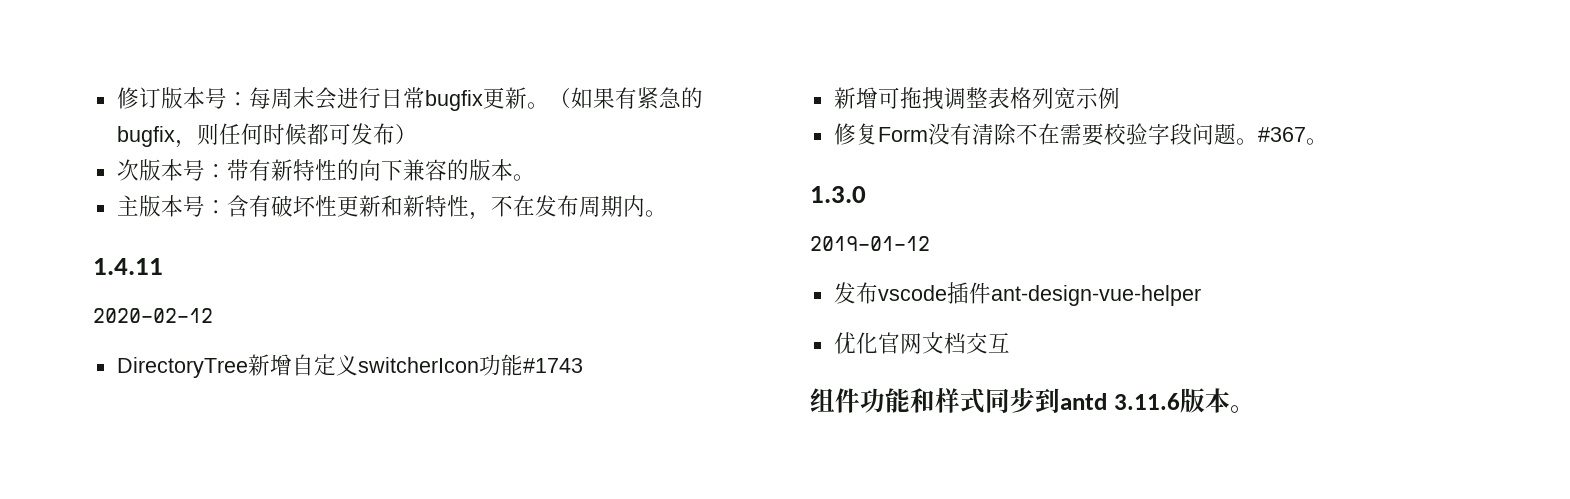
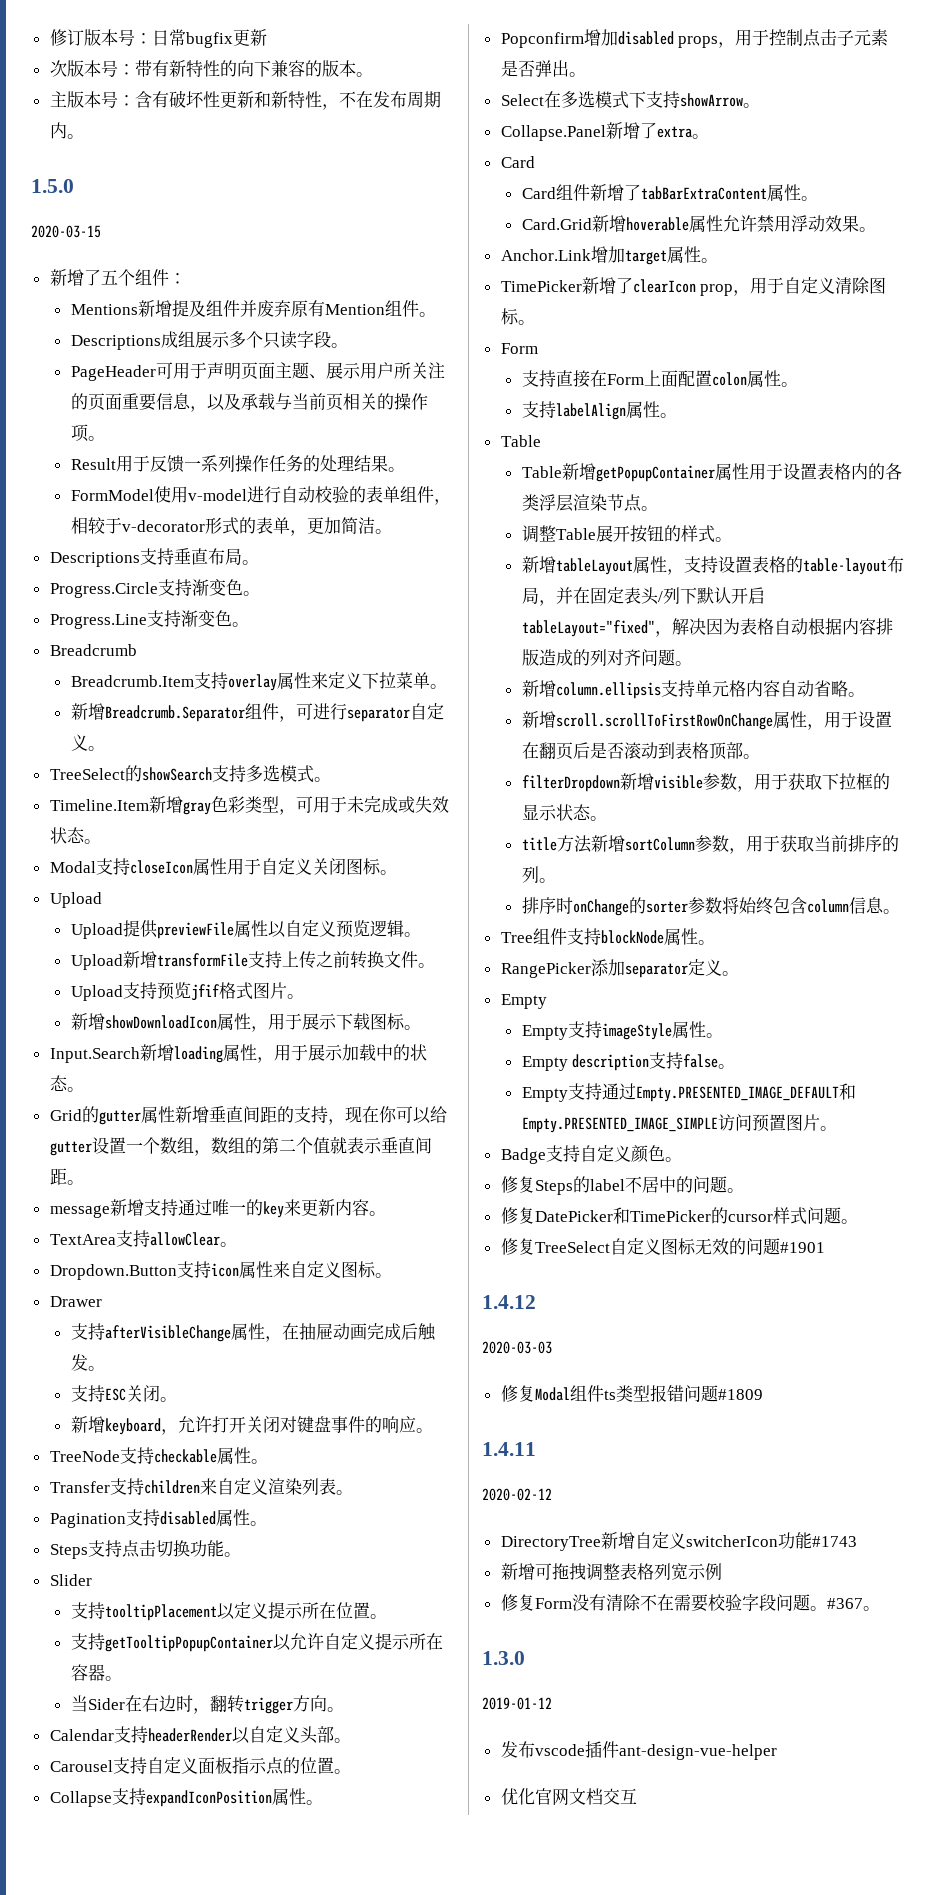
[248,87,381,110] 每周末会进行 -> (152, 38) none
[526,87,703,109] [116,123,417,148] 。（如果有紧急的bugfix，则任何时候都可发布） -> (267, 37) none
(667, 213) none -> [31,179,74,193] [31,225,101,238] [49,269,186,286] [70,300,436,317] [70,331,348,350] [70,362,445,381] [70,393,428,412] [70,424,105,442] [70,455,405,473] [70,486,451,505] [70,517,392,536] [49,548,259,567] [49,579,260,598] [49,610,249,629] [49,644,137,656] [70,672,447,691] [70,703,444,722] [70,734,105,751] [49,765,331,783] [49,796,449,815] [49,827,101,844] [49,858,397,875] [49,892,102,908] [70,920,421,939] [70,951,435,970] [70,982,304,1001] [70,1013,421,1032] [49,1044,427,1063] [49,1075,84,1092] [49,1106,447,1125] [49,1136,432,1156] [49,1168,84,1185] [49,1199,386,1218] [49,1230,237,1247] [49,1261,392,1280] [49,1296,102,1307] [70,1323,436,1342] [70,1354,105,1371] [70,1385,177,1402] [70,1416,433,1435] [49,1447,268,1464] [49,1478,353,1495] [49,1509,267,1528] [49,1540,241,1559] [49,1574,92,1586] [70,1602,387,1621] [70,1633,443,1652] [70,1664,122,1681] [70,1695,344,1714] [49,1726,351,1744] [49,1757,351,1775] [49,1788,323,1807] [500,29,889,48] [500,60,586,77] [500,91,760,109] [500,122,709,141] [500,156,535,168] [521,184,818,201] [521,215,876,233] [500,246,718,265] [500,277,887,296] [500,308,535,325] [500,343,538,354] [521,370,798,388] [521,401,677,420] [500,435,541,447] [521,463,902,482] [521,494,658,512] [521,525,732,543] [521,556,904,575] [521,587,765,606] [521,618,893,637] [521,649,692,666] [521,680,865,699] [521,711,892,730] [521,742,760,760] [521,773,890,792] [521,804,607,821] [521,835,899,854] [521,866,556,883] [521,897,900,916] [500,928,715,945] [500,959,739,978] [500,994,547,1009] [521,1021,723,1040] [521,1052,736,1071] [521,1083,856,1102] [521,1114,837,1133] [500,1145,682,1164] [500,1176,744,1195] [500,1207,858,1225] [500,1238,825,1255] [482,1295,536,1309] [482,1341,552,1354] [500,1385,763,1402] // 1.5.0 // 2020-03-15 // 新增了五个组件： // Mentions新增提及组件并废弃原有Mention组件。 // Descriptions成组展示多个只读字段。 // PageHeader可用于声明页面主题、展示用户所关注的页面重要信息，以及承载与当前页相关的操作项。 // Result用于反馈一系列操作任务的处理结果。 // FormModel使用v-model进行自动校验的表单组件，相较于v-decorator形式的表单，更加简洁。 // Descriptions支持垂直布局。 // Progress.Circle支持渐变色。 // Progress.Line支持渐变色。 // Breadcrumb // Breadcrumb.Item支持overlay属性来定义下拉菜单。 // 新增Breadcrumb.Separator组件，可进行separator自定义。 // TreeSelect的showSearch支持多选模式。 // Timeline.Item新增gray色彩类型，可用于未完成或失效状态。 // Modal支持closeIcon属性用于自定义关闭图标。 // Upload // Upload提供previewFile属性以自定义预览逻辑。 // Upload新增transformFile支持上传之前转换文件。 // Upload支持预览jfif格式图片。 // 新增showDownloadIcon属性，用于展示下载图标。 // Input.Search新增loading属性，用于展示加载中的状态。 // Grid的gutter属性新增垂直间距的支持，现在你可以给gutter设置一个数组，数组的第二个值就表示垂直间距。 // message新增支持通过唯一的key来更新内容。 // TextArea支持allowClear。 // Dropdown.Button支持icon属性来自定义图标。 // Drawer // 支持afterVisibleChange属性，在抽屉动画完成后触发。 // 支持ESC关闭。 // 新增keyboard，允许打开关闭对键盘事件的响应。 // TreeNode支持checkable属性。 // Transfer支持children来自定义渲染列表。 // Pagination支持disabled属性。 // Steps支持点击切换功能。 // Slider // 支持tooltipPlacement以定义提示所在位置。 // 支持getTooltipPopupContainer以允许自定义提示所在容器。 // 当Sider在右边时，翻转trigger方向。 // Calendar支持headerRender以自定义头部。 // Carousel支持自定义面板指示点的位置。 // Collapse支持expandIconPosition属性。 // Popconfirm增加disabled props，用于控制点击子元素是否弹出。 // Select在多选模式下支持showArrow。 // Collapse.Panel新增了extra。 // Card // Card组件新增了tabBarExtraContent属性。 // Card.Grid新增hoverable属性允许禁用浮动效果。 // Anchor.Link增加target属性。 // TimePicker新增了clearIcon prop，用于自定义清除图标。 // Form // 支持直接在Form上面配置colon属性。 // 支持labelAlign属性。 // Table // Table新增getPopupContainer属性用于设置表格内的各类浮层渲染节点。 // 调整Table展开按钮的样式。 // 新增tableLayout属性，支持设置表格的table-layout布局，并在固定表头/列下默认开启tableLayout="fixed"，解决因为表格自动根据内容排版造成的列对齐问题。 // 新增column.ellipsis支持单元格内容自动省略。 // 新增scroll.scrollToFirstRowOnChange属性，用于设置在翻页后是否滚动到表格顶部。 // filterDropdown新增visible参数，用于获取下拉框的显示状态。 // title方法新增sortColumn参数，用于获取当前排序的列。 // 排序时onChange的sorter参数将始终包含column信息。 // Tree组件支持blockNode属性。 // RangePicker添加separator定义。 // Empty // Empty支持imageStyle属性。 // Empty description支持false。 // Empty支持通过Empty.PRESENTED_IMAGE_DEFAULT和Empty.PRESENTED_IMAGE_SIMPLE访问预置图片。 // Badge支持自定义颜色。 // 修复Steps的label不居中的问题。 // 修复DatePicker和TimePicker的cursor样式问题。 // 修复TreeSelect自定义图标无效的问题#1901 // 1.4.12 // 2020-03-03 // 修复Modal组件ts类型报错问题#1809
[810,388,1255,414] // 组件功能和样式同步到antd 3.11.6版本。 -> (637, 1796) none

